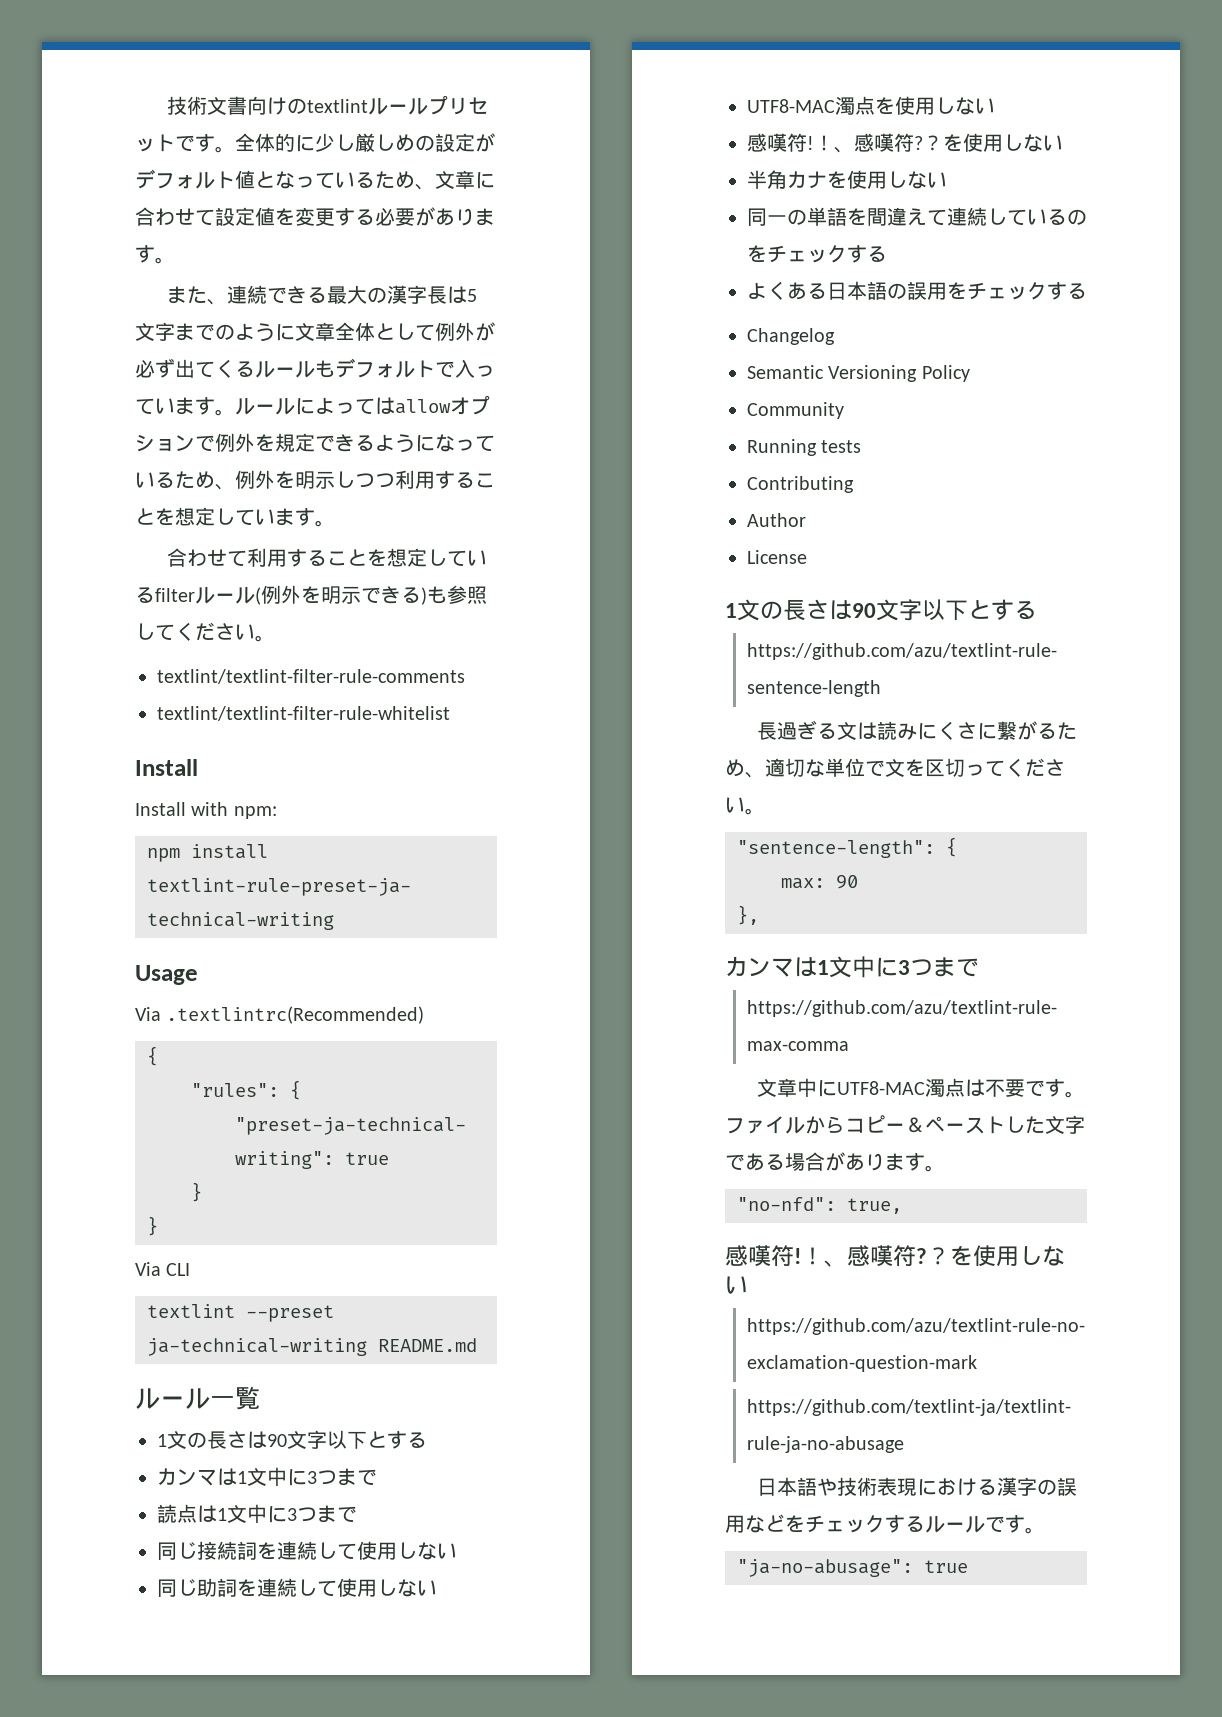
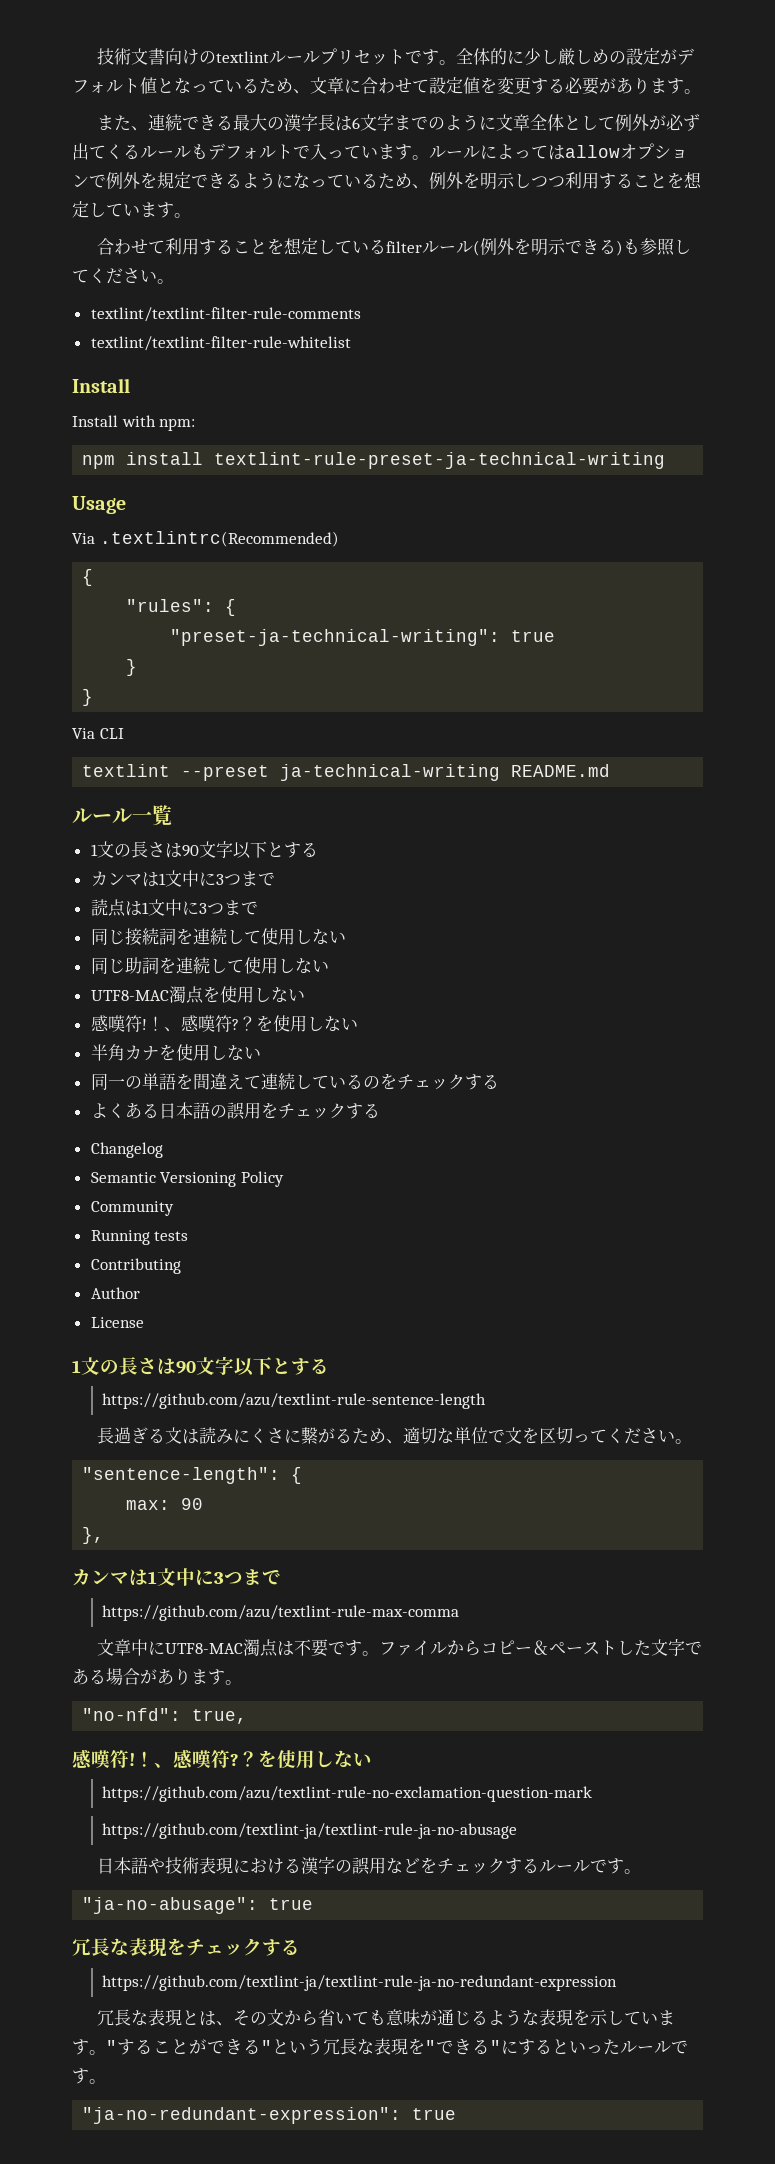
[467,289,478,302] 5 -> [351,117,360,129] 6
(968, 1566) none -> [72,1938,300,1957] [102,1975,618,1991] [96,2009,675,2026] [72,2038,688,2055] [72,2068,106,2084] [82,2107,457,2124] // 冗長な表現をチェックする // https://github.com/textlint-ja/textlint-rule-ja-no-redundant-expression // 冗長な表現とは、その文から省いても意味が通じるような表現を示しています。"することができる"という冗長な表現を"できる"にするといったルールです。 // "ja-no-redundant-expression": true

